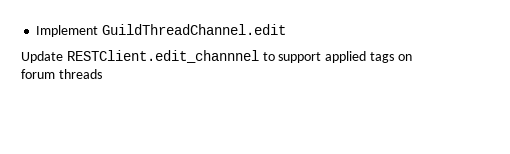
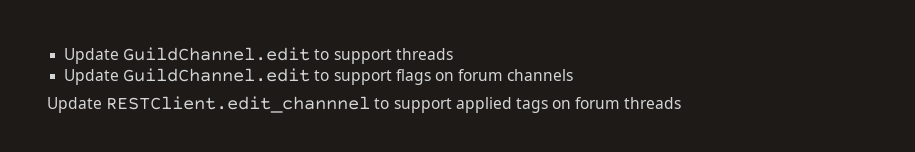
[36,24,287,37] Implement GuildThreadChannel.edit -> [64,47,453,64] [64,68,574,85] Update GuildChannel.edit to support threads // Update GuildChannel.edit to support flags on forum channels

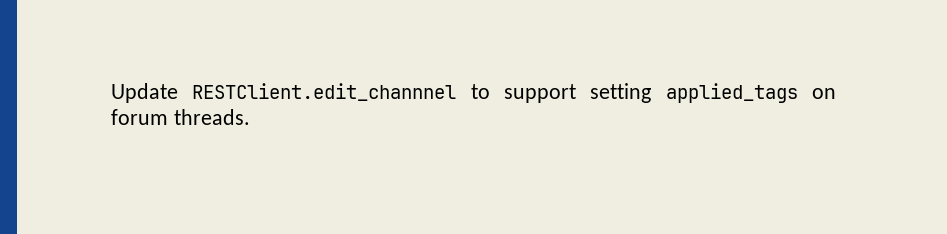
[64,47,453,64] [64,68,574,85] [47,97,102,113] Update GuildChannel.edit to support threads // Update GuildChannel.edit to support flags on forum channels // Update -> [111,83,178,103] Update
[455,97,682,113] applied tags on forum threads -> [590,83,836,103] [111,109,250,125] setting applied_tags on forum threads.

